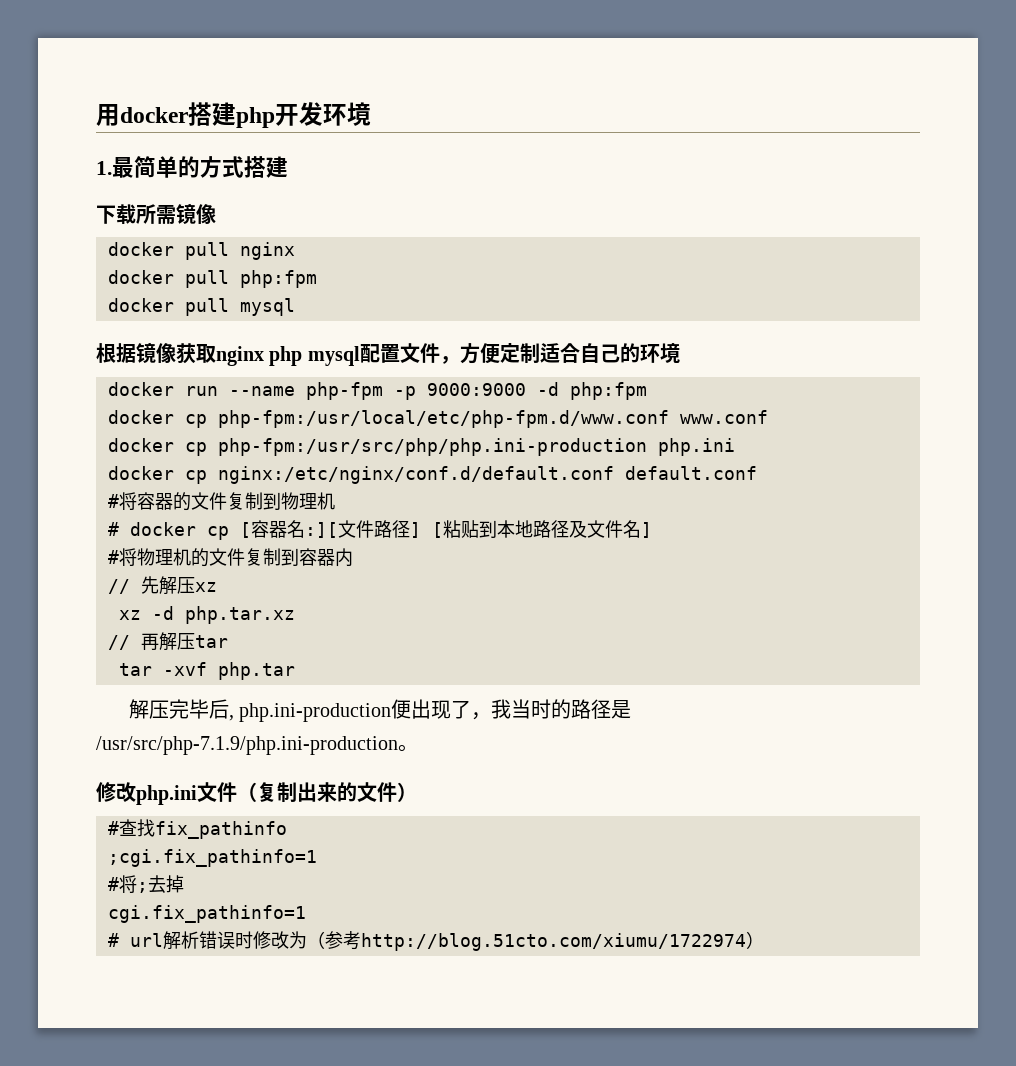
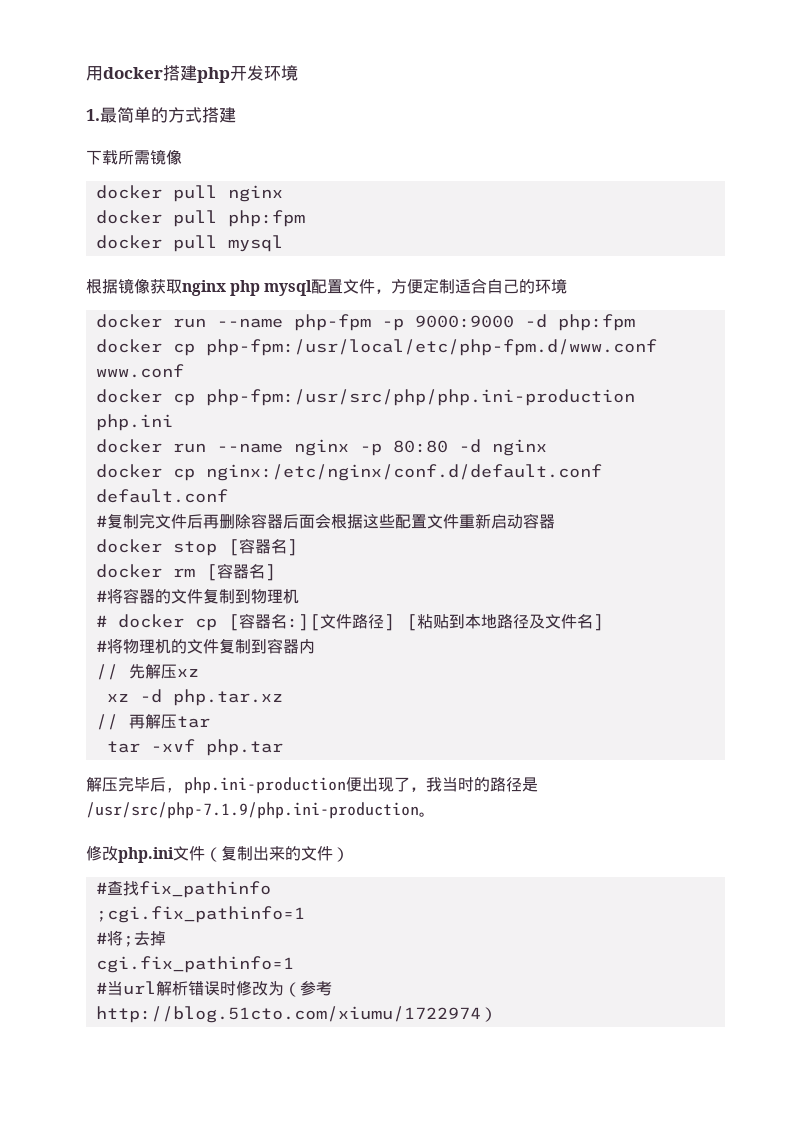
[185,466,757,484] cp nginx:/etc/nginx/conf.d/default.conf default.conf -> [172,439,547,456] [95,464,602,481] [95,489,228,503] [95,513,555,529] [95,538,298,556] [95,563,276,581] run --name nginx -p 80:80 -d nginx // docker cp nginx:/etc/nginx/conf.d/default.conf default.conf // #复制完文件后再删除容器后面会根据这些配置文件重新启动容器 // docker stop [容器名] // docker rm [容器名]
(119, 940) none -> [106,981,123,996] 当

